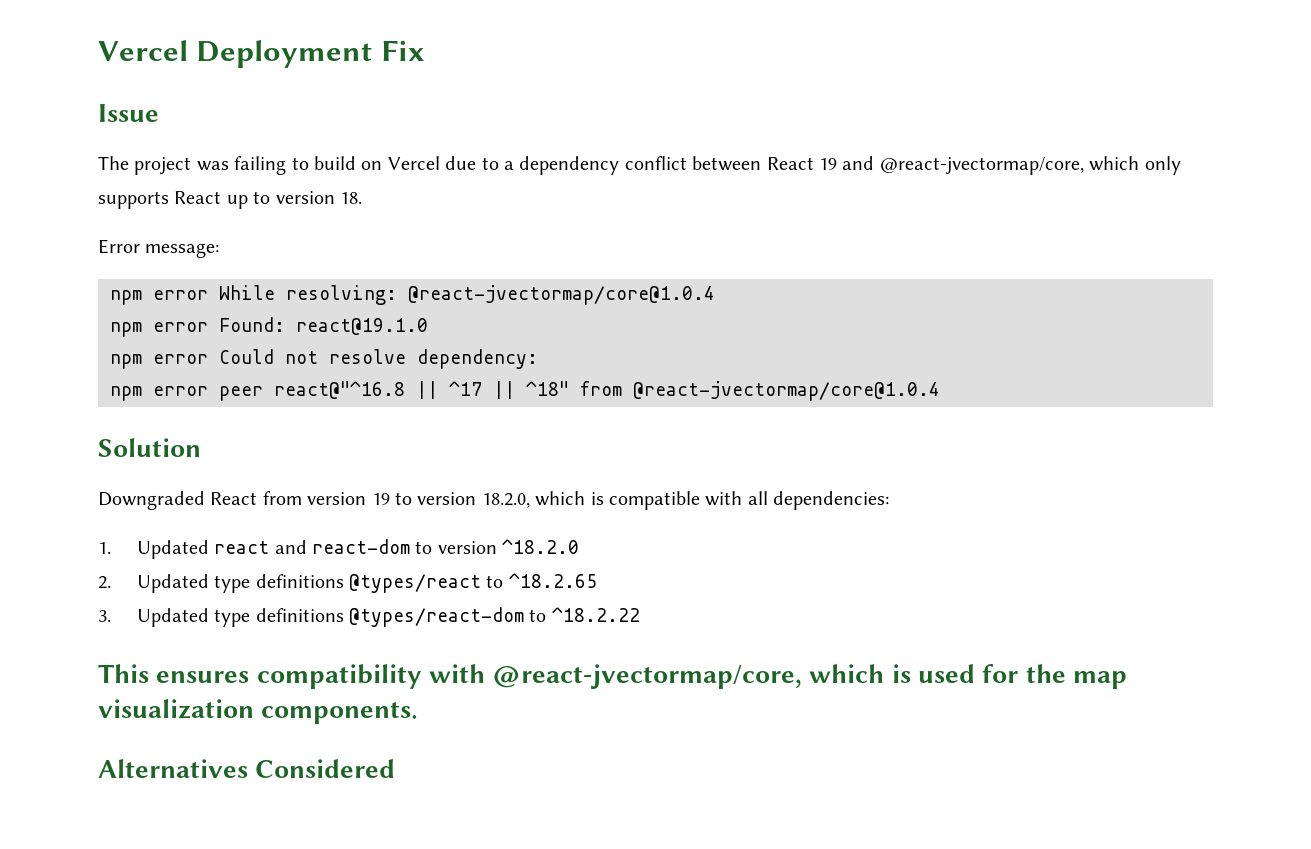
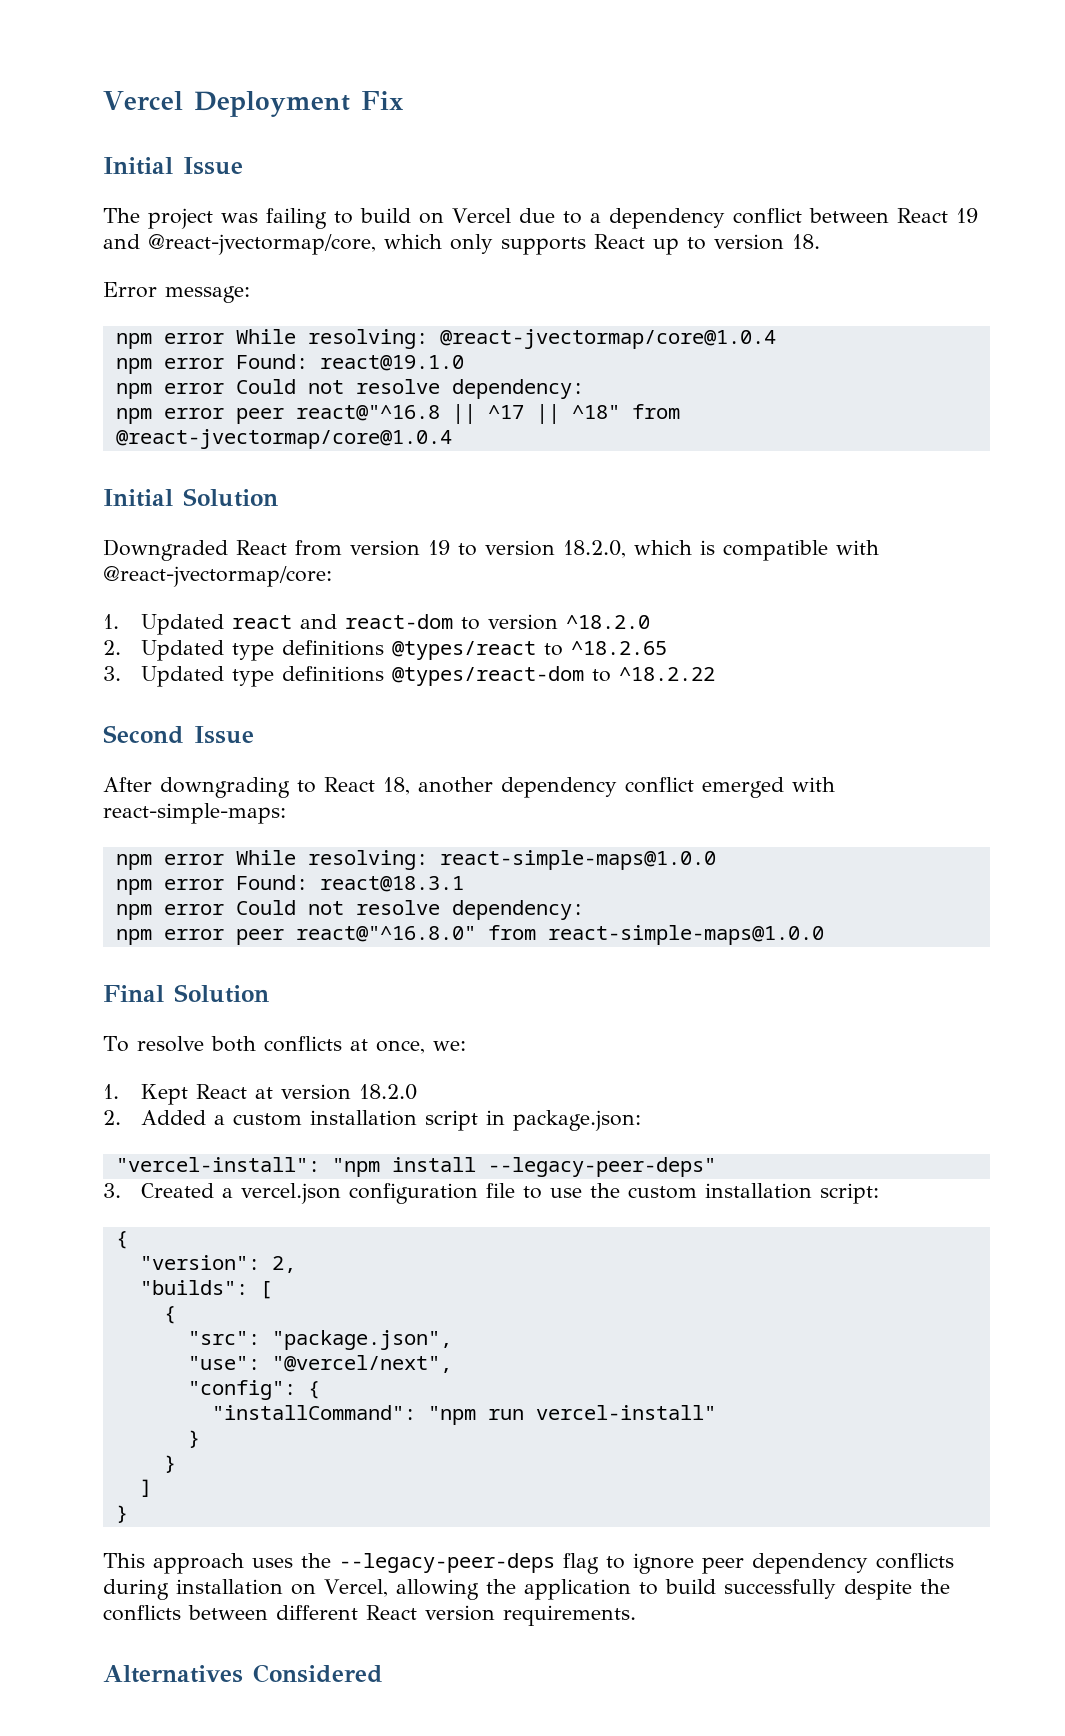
(425, 50) none -> [103,157,173,175] Initial
(940, 391) none -> [103,489,173,507] Initial
[747,491,890,510] all dependencies: -> [103,566,332,587] @react-jvectormap/core:
[98,664,1127,689] [98,699,419,724] This ensures compatibility with @react-jvectormap/core, which is used for the map visualization components. -> [103,725,254,744] [103,777,835,798] [103,803,286,824] [115,850,716,870] [115,875,464,895] [115,900,584,920] [115,925,824,945] [103,984,269,1003] [103,1036,466,1054] [103,1084,418,1105] [103,1110,642,1131] [115,1157,716,1177] [103,1183,880,1204] [115,1231,128,1249] [139,1255,296,1273] [139,1280,272,1299] [163,1306,176,1324] [187,1330,452,1350] [187,1355,452,1373] [187,1380,320,1400] [211,1405,716,1425] [187,1430,200,1448] [163,1455,176,1473] [139,1479,152,1497] [115,1505,128,1523] [103,1553,954,1574] [103,1579,950,1600] [103,1605,636,1626] Second Issue // After downgrading to React 18, another dependency conflict emerged with react-simple-maps: // npm error While resolving: react-simple-maps@1.0.0 // npm error Found: react@18.3.1 // npm error Could not resolve dependency: // npm error peer react@"^16.8.0" from react-simple-maps@1.0.0 // Final Solution // To resolve both conflicts at once, we: // 1. Kept React at version 18.2.0 // 2. Added a custom installation script in package.json: // "vercel-install": "npm install --legacy-peer-deps" // 3. Created a vercel.json configuration file to use the custom installation script: // { // "version": 2, // "builds": [ // { // "src": "package.json", // "use": "@vercel/next", // "config": { // "installCommand": "npm run vercel-install" // } // } // ] // } // This approach uses the --legacy-peer-deps flag to ignore peer dependency conflicts during installation on Vercel, allowing the application to build successfully despite the conflicts between different React version requirements.

